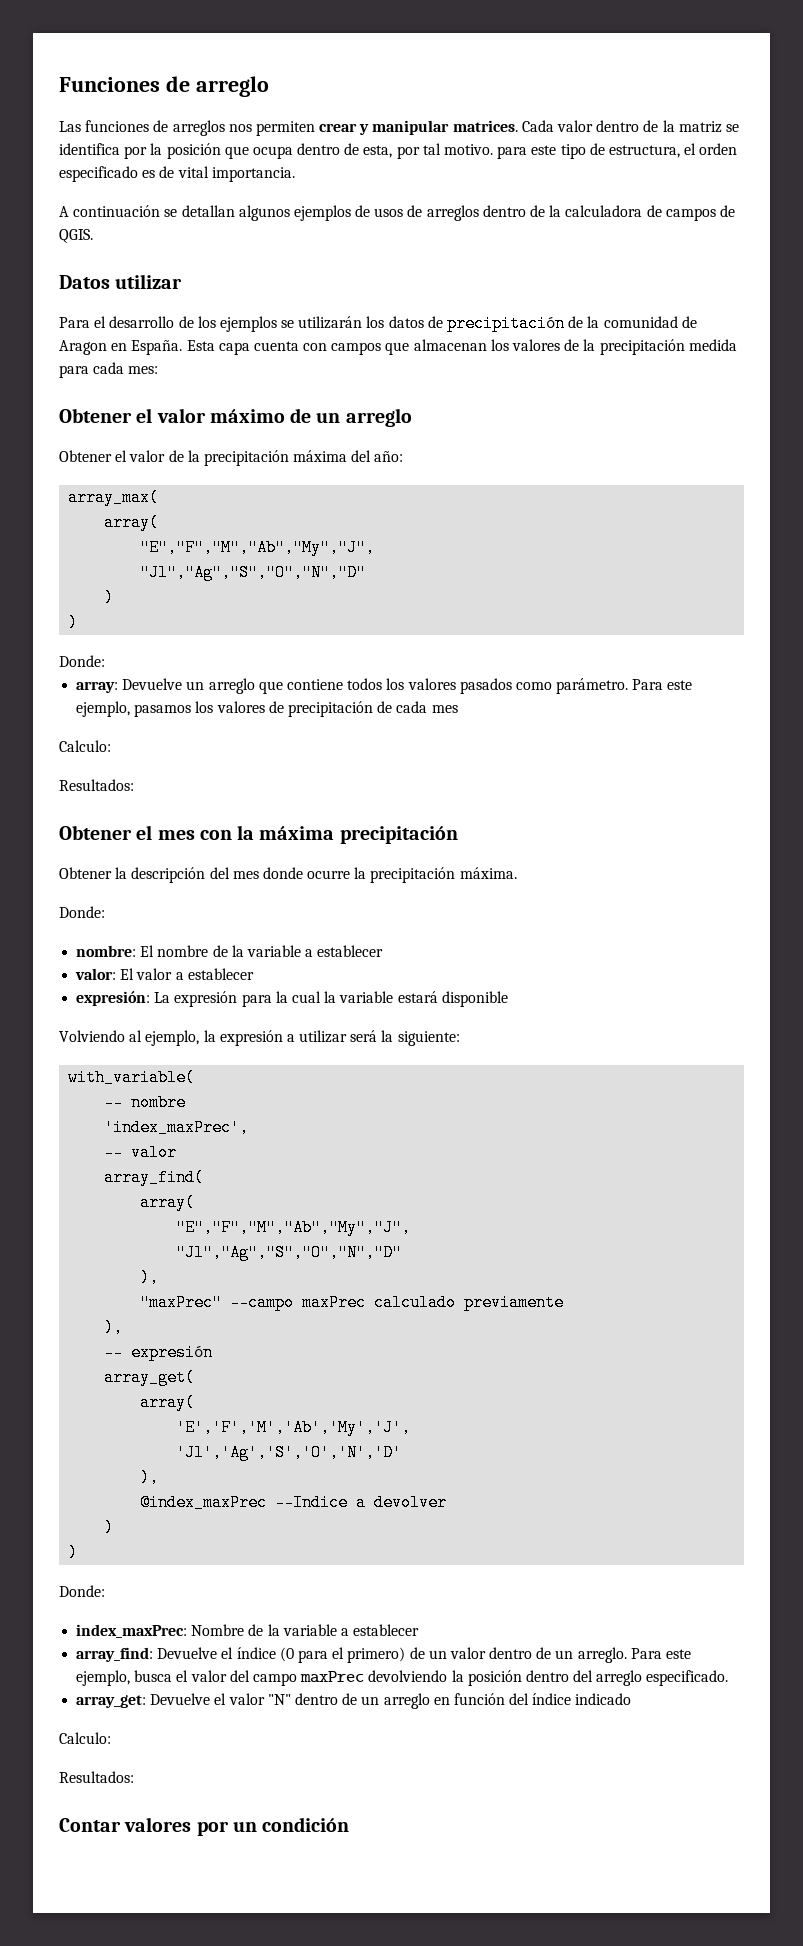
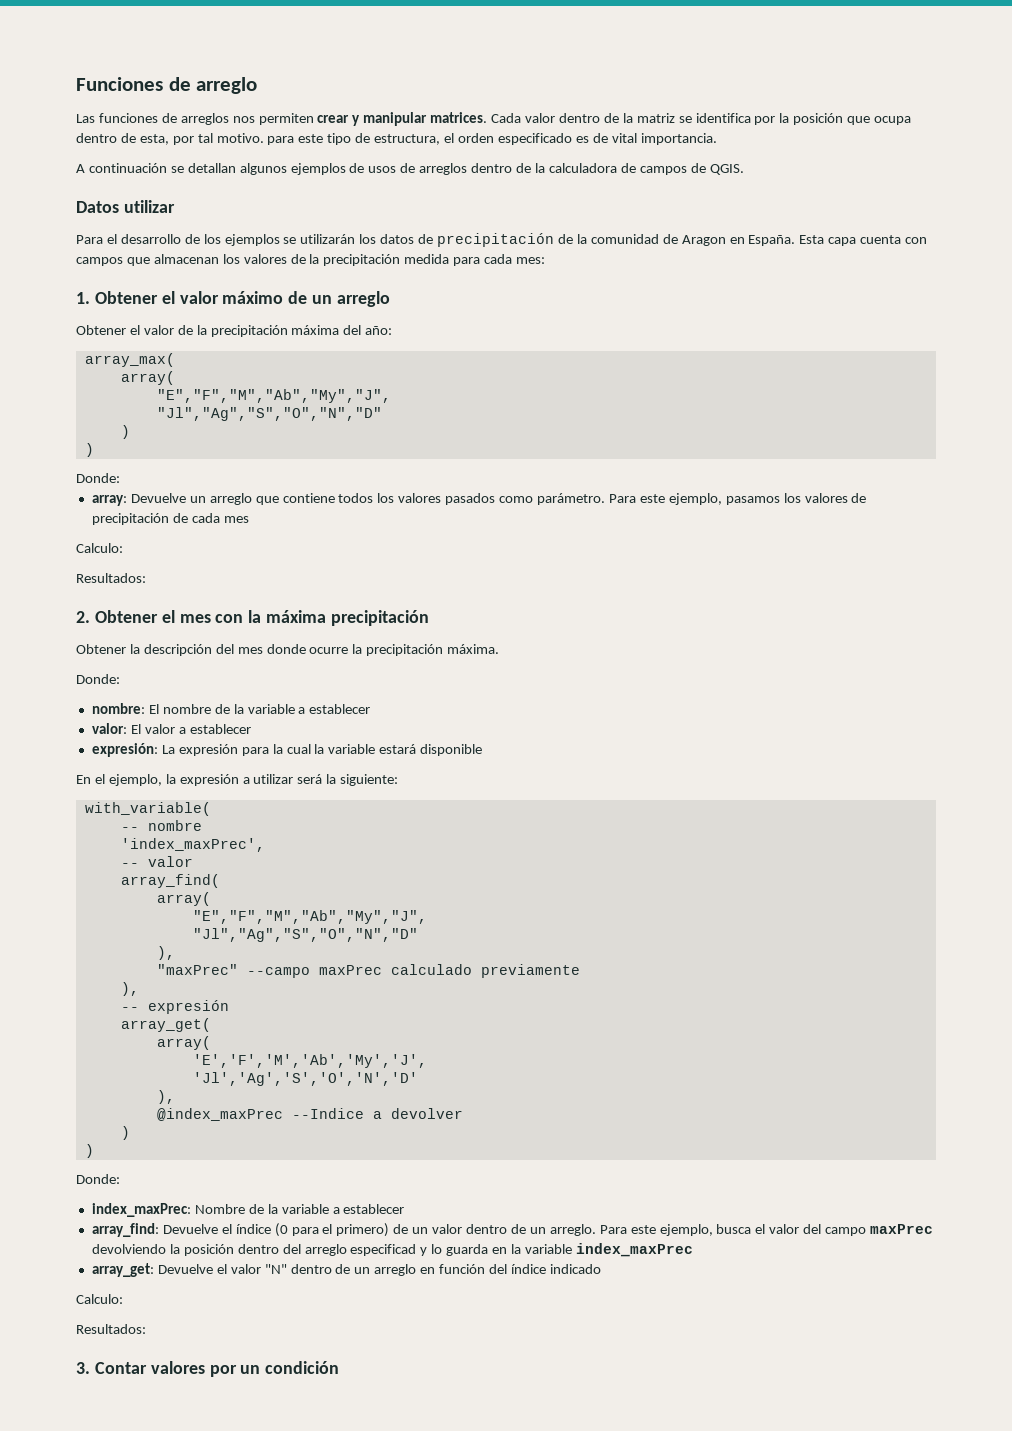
(159, 370) none -> [76,292,90,304] 1.
(134, 785) none -> [76,611,90,623] 2.
[59,1030,143,1042] Volviendo al -> [76,774,105,784] En el
[646,1670,729,1686] especificado. -> [350,1243,693,1257] especificad y lo guarda en la variable index_maxPrec
(134, 1777) none -> [76,1362,90,1374] 3.

